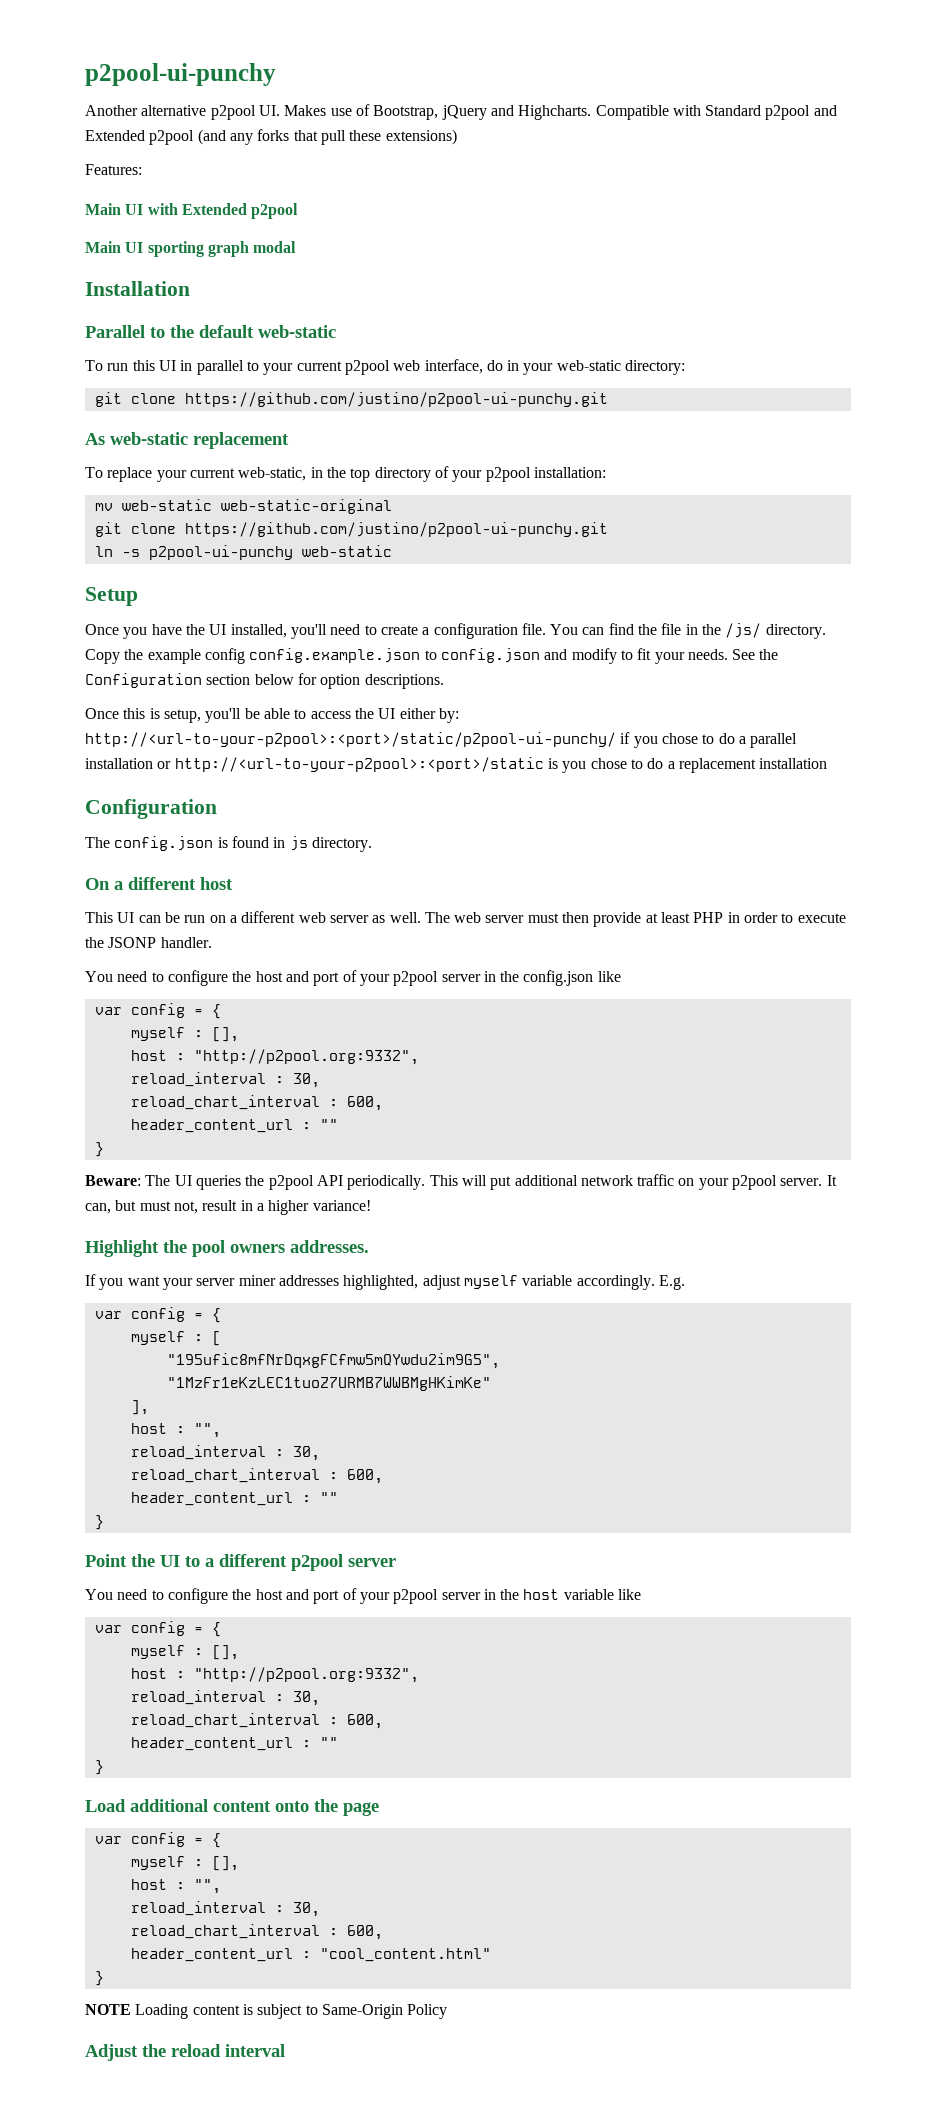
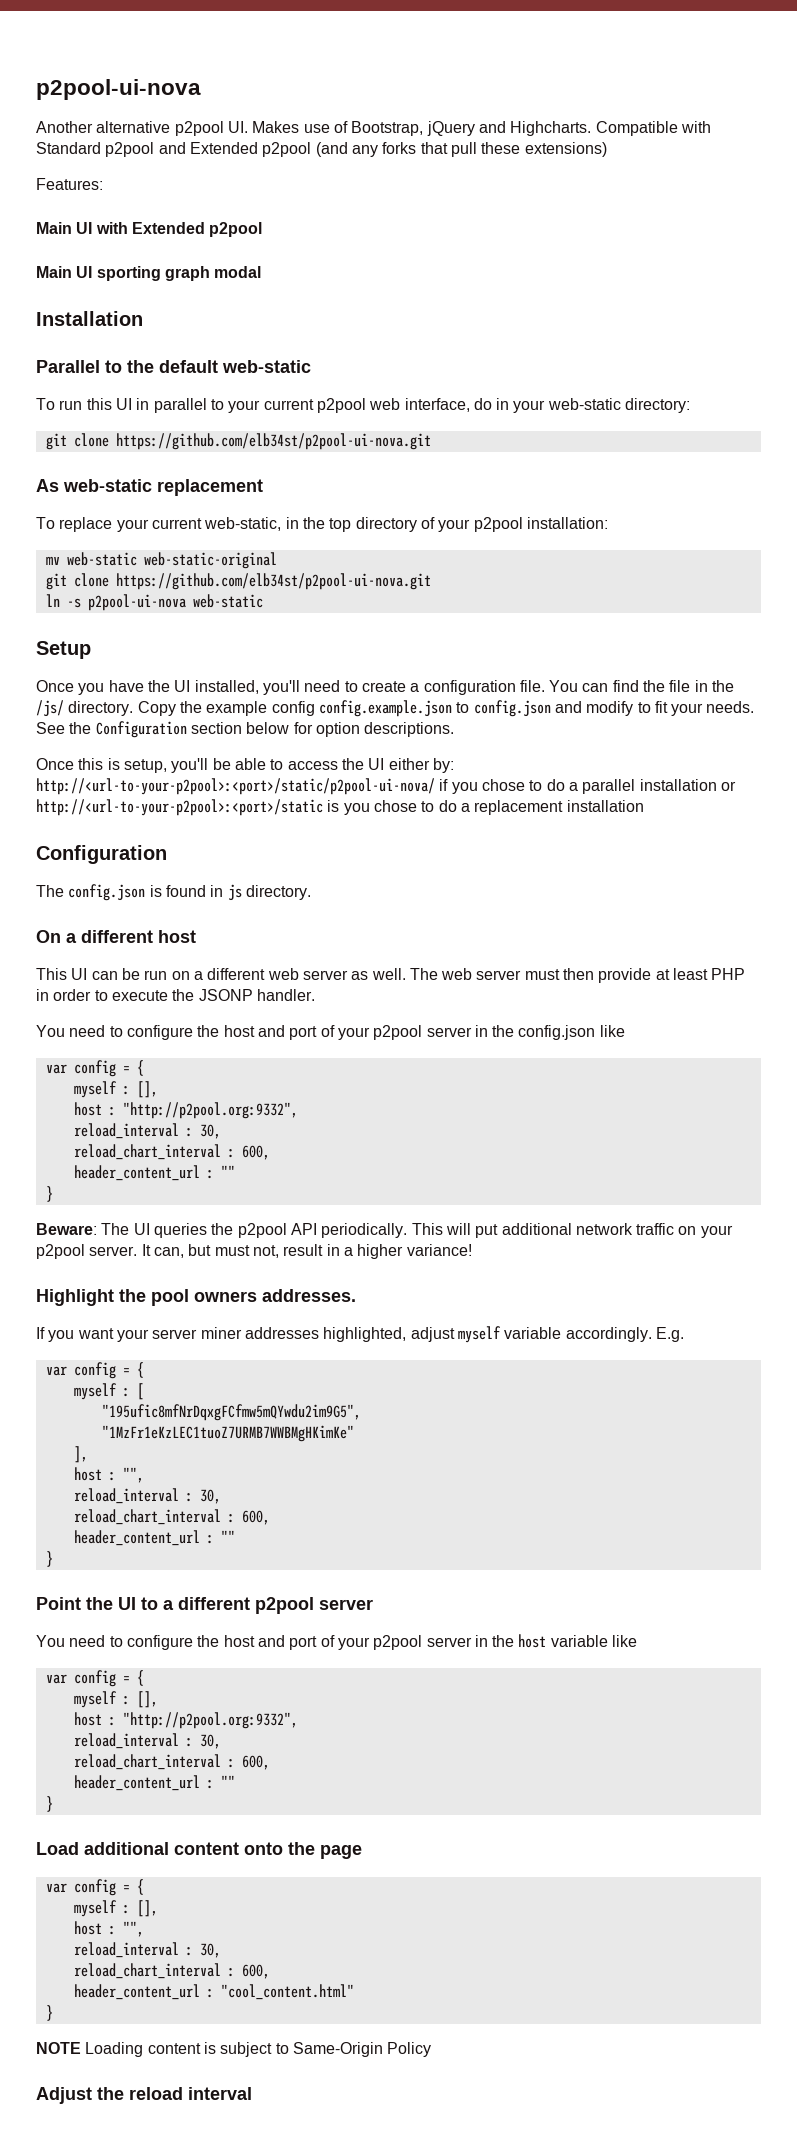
[85,63,276,86] p2pool-ui-punchy -> [36,79,201,100] p2pool-ui-nova
[184,392,608,407] https://github.com/justino/p2pool-ui-punchy.git -> [115,433,431,450] https://github.com/elb34st/p2pool-ui-nova.git
[184,522,608,537] https://github.com/justino/p2pool-ui-punchy.git -> [115,573,431,590] https://github.com/elb34st/p2pool-ui-nova.git
[148,545,293,560] p2pool-ui-punchy -> [87,594,186,611] p2pool-ui-nova
[85,732,616,747] http://<url-to-your-p2pool>:<port>/static/p2pool-ui-punchy/ -> [36,778,435,795] http://<url-to-your-p2pool>:<port>/static/p2pool-ui-nova/

